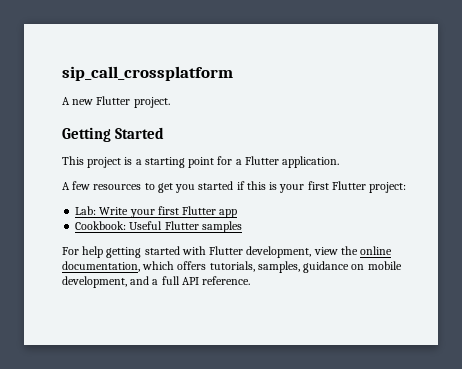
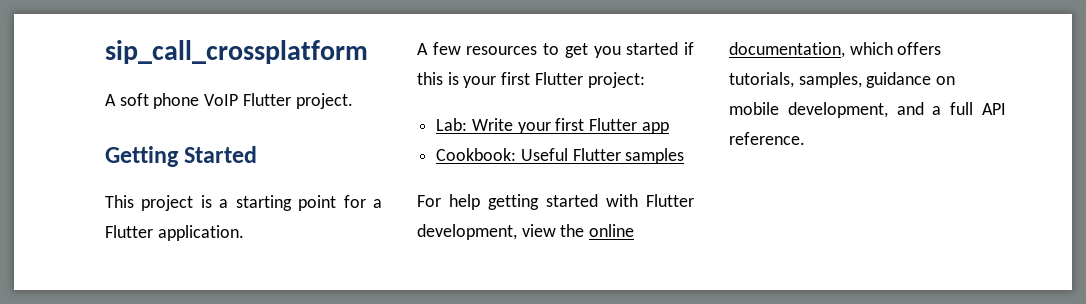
[72,99,94,105] new -> [119,93,239,109] soft phone VoIP

